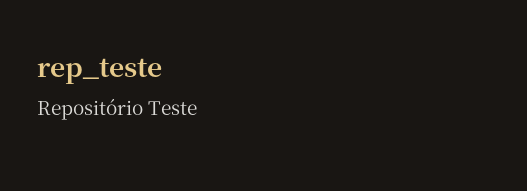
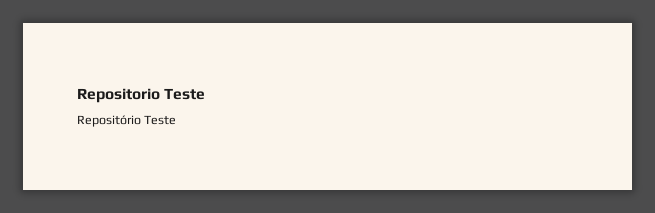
[37,58,162,84] rep_teste -> [77,88,206,103] Repositorio Teste

